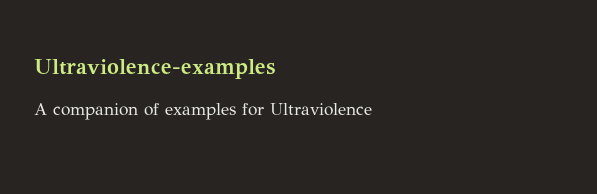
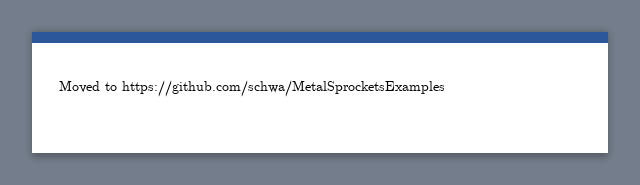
[34,59,275,79] [34,103,372,120] Ultraviolence-examples // A companion of examples for Ultraviolence -> [59,80,445,97] Moved to https://github.com/schwa/MetalSprocketsExamples

